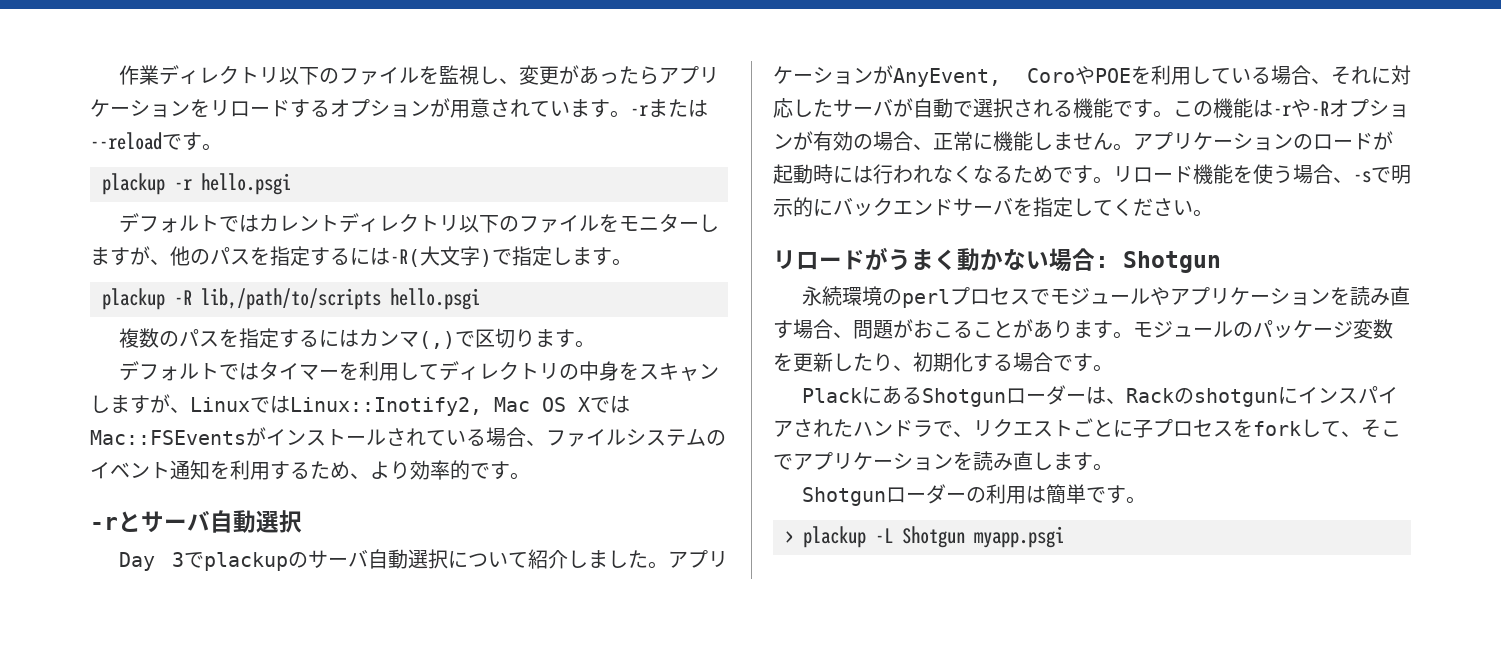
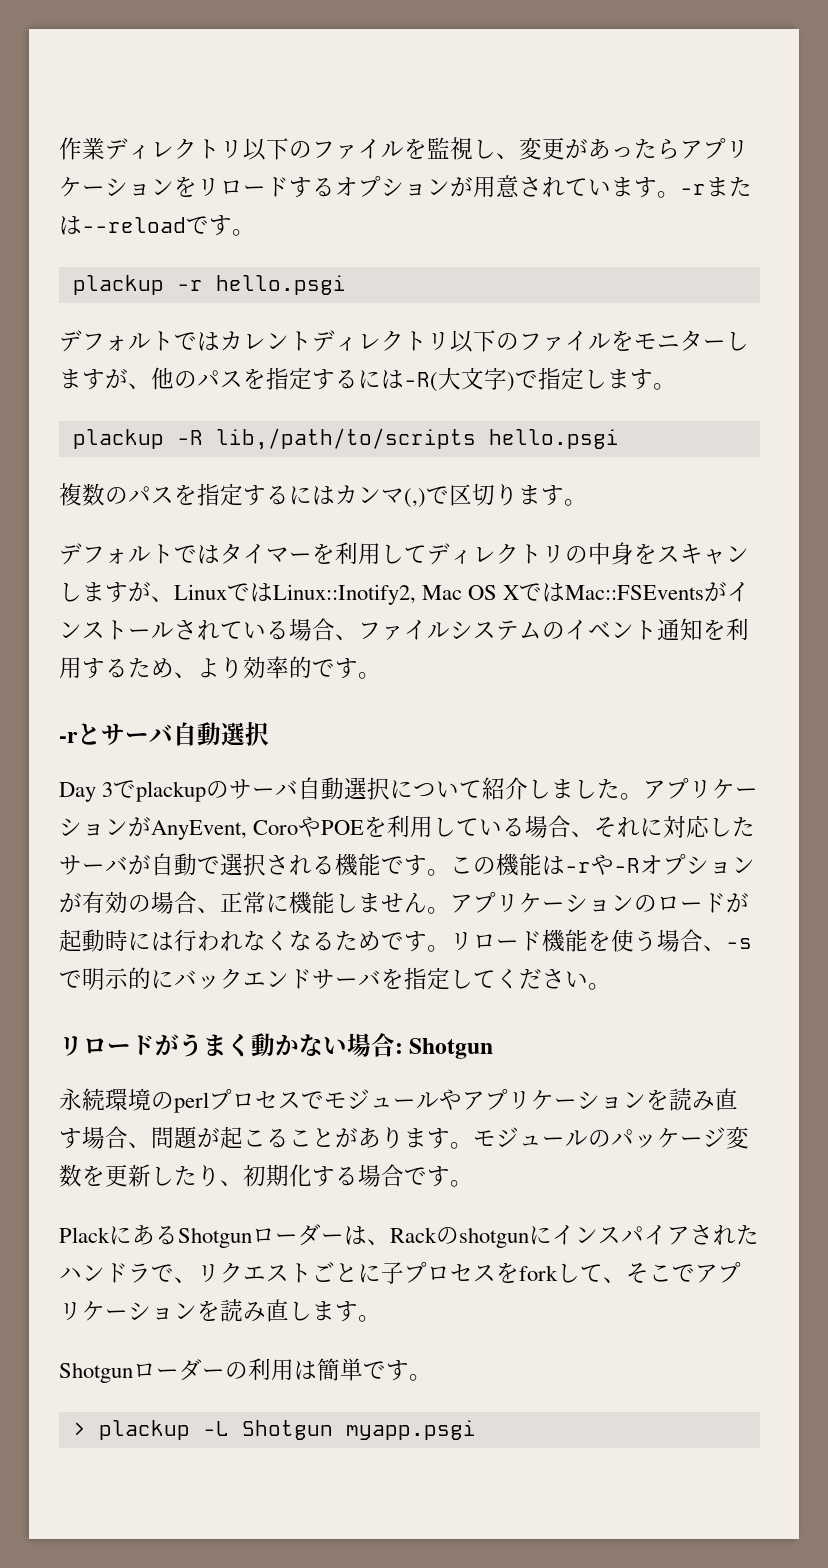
[913,320,933,338] お -> [220,1126,243,1149] 起

